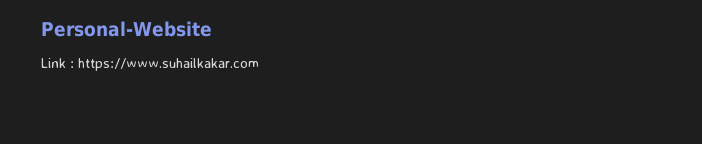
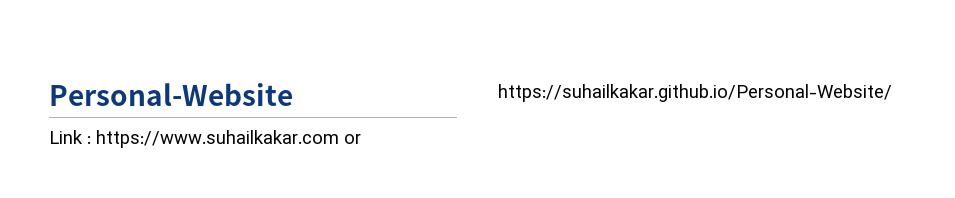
(259, 64) none -> [344,134,361,144] [498,84,892,102] or https://suhailkakar.github.io/Personal-Website/

